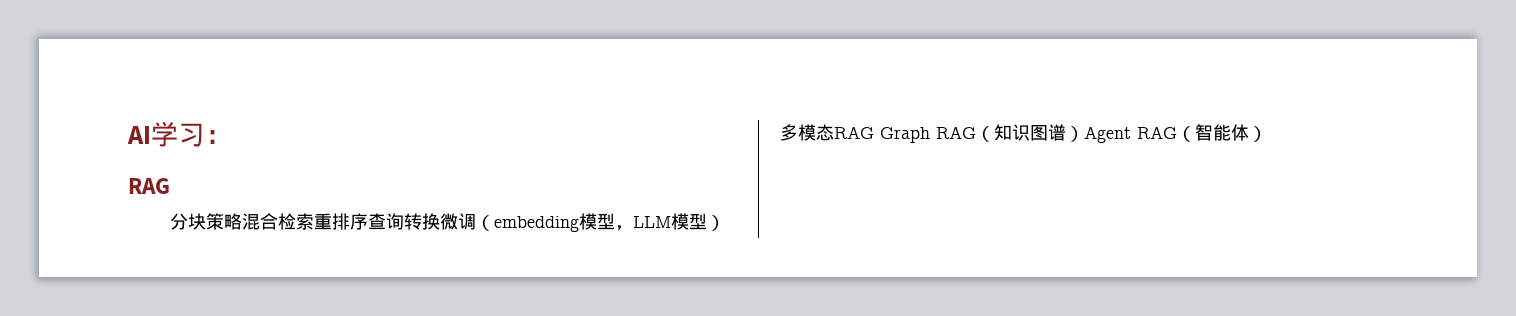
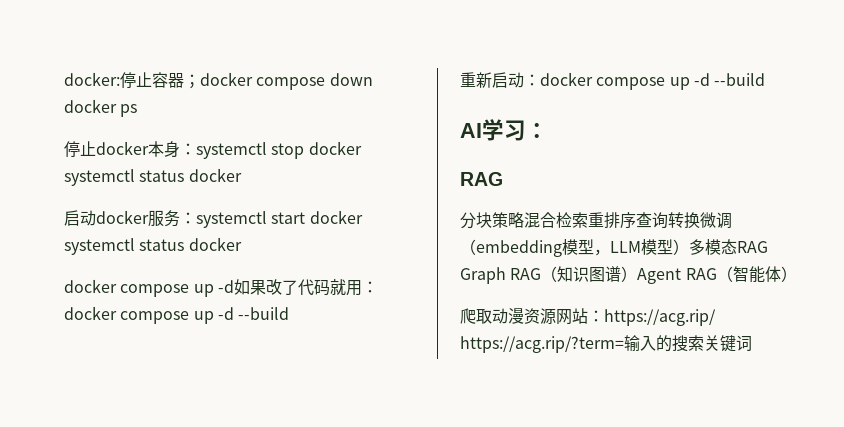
(127, 135) none -> [64,72,373,90] [64,99,138,117] [64,141,362,159] [64,168,242,186] [64,210,363,228] [64,237,242,255] [64,279,378,297] [64,306,290,324] [460,72,766,90] docker:停止容器；docker compose down docker ps // 停止docker本身：systemctl stop docker systemctl status docker // 启动docker服务：systemctl start docker systemctl status docker // docker compose up -d如果改了代码就用：docker compose up -d --build // 重新启动：docker compose up -d --build //
(1267, 134) none -> [460,308,716,326] [460,335,752,353] // 爬取动漫资源网站：https://acg.rip/ https://acg.rip/?term=输入的搜索关键词

